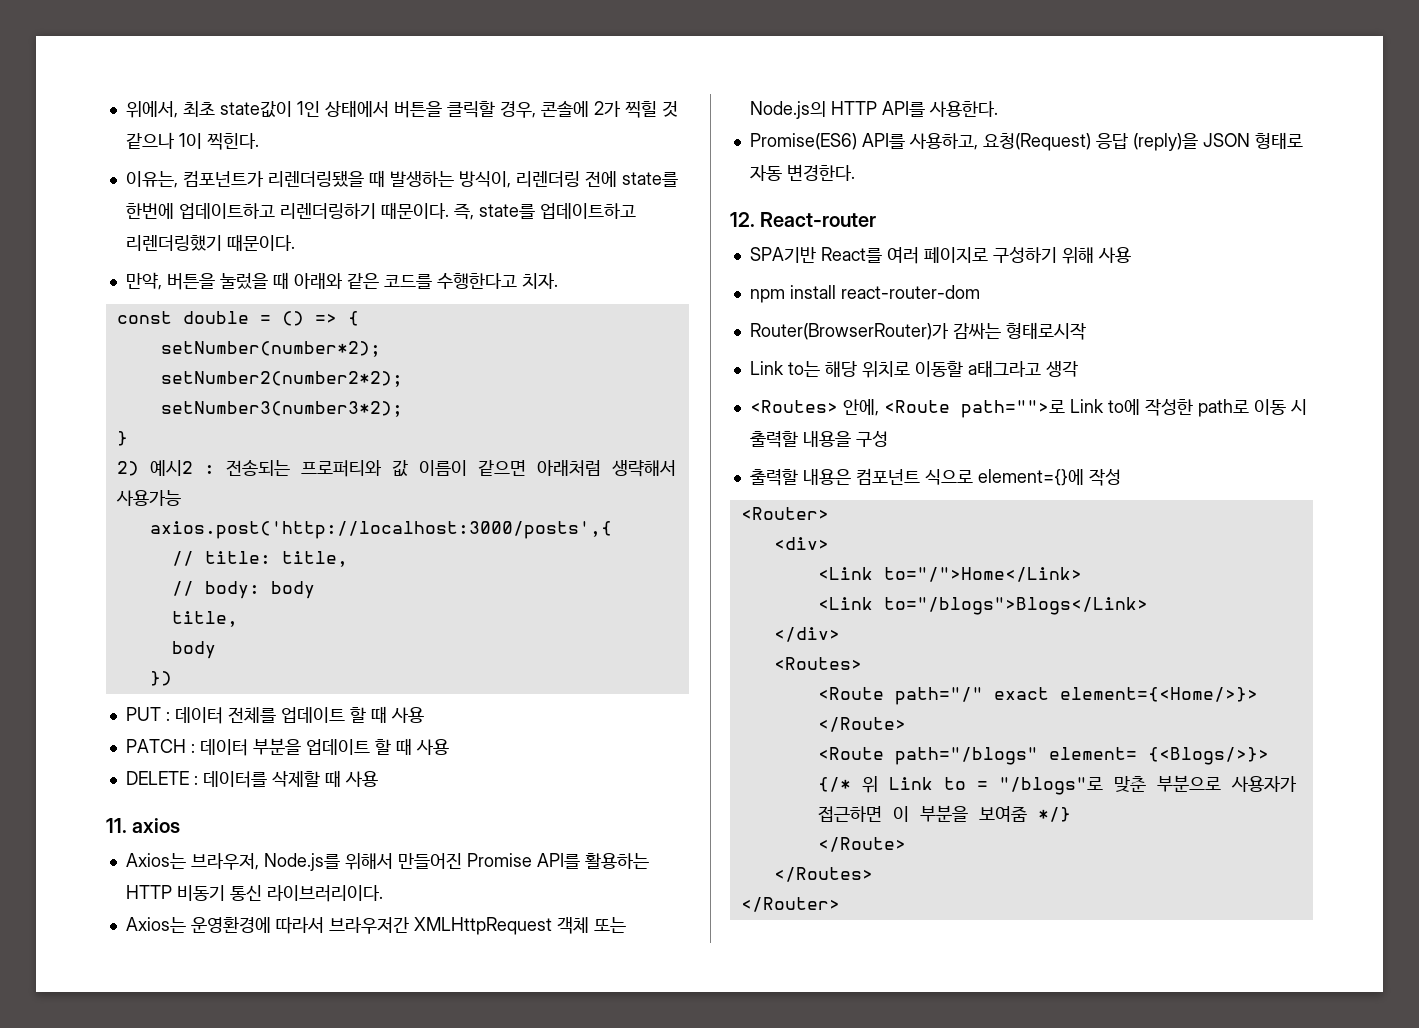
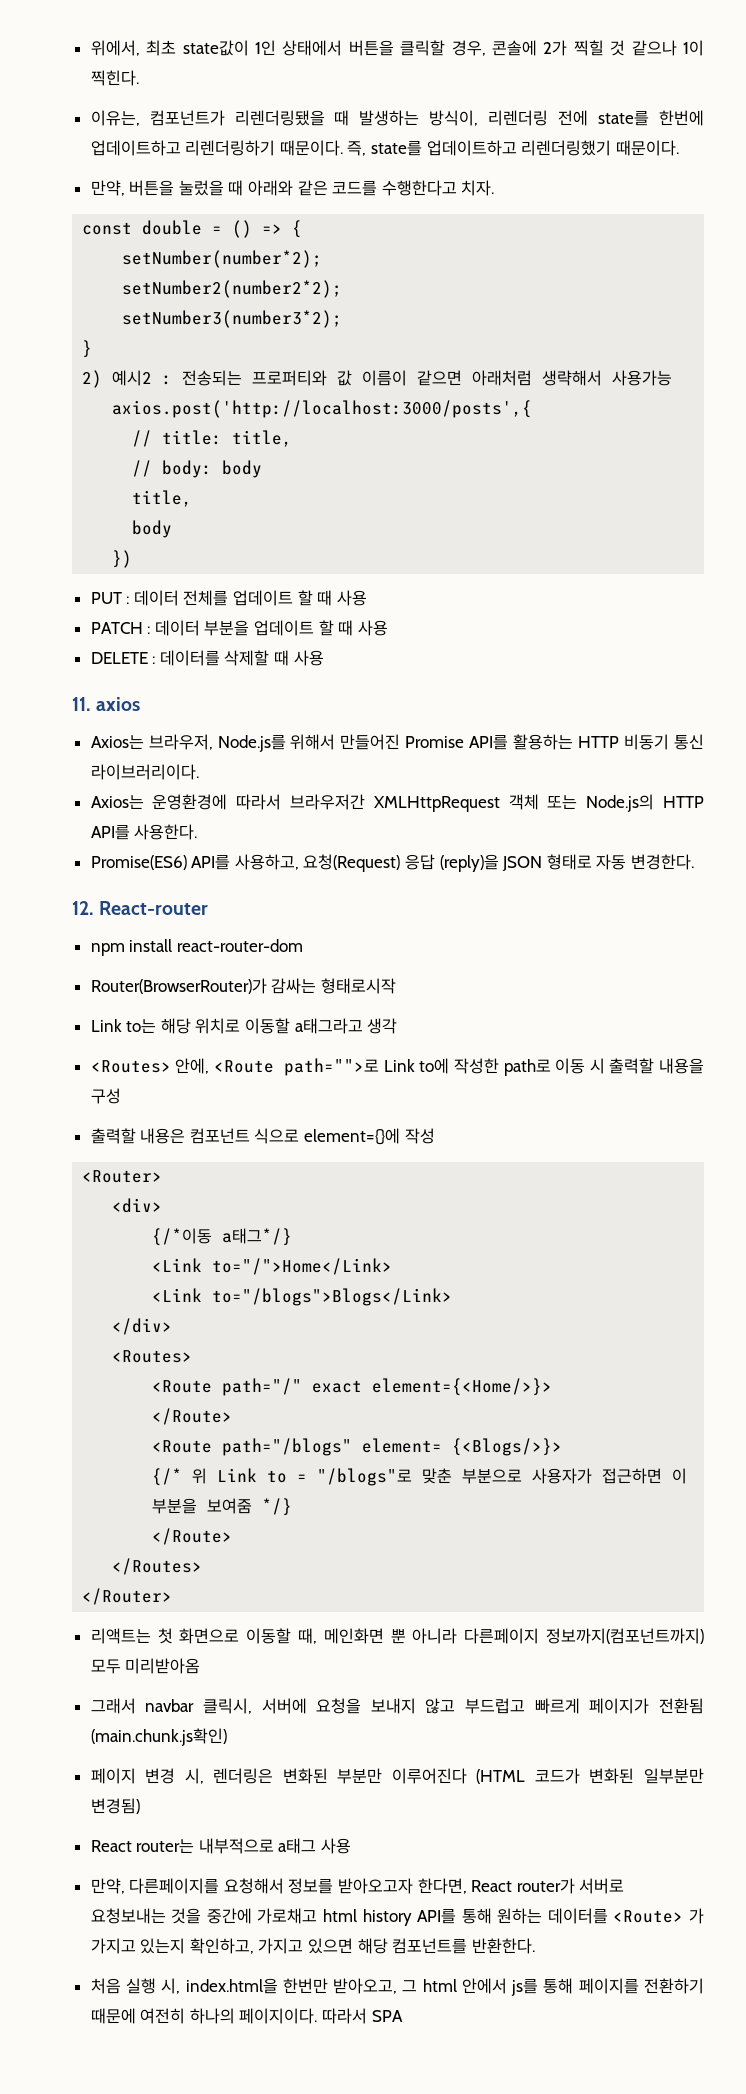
[749,247,1131,264] // SPA기반 React를 여러 페이지로 구성하기 위해 사용 -> (209, 908) none
(829, 543) none -> [152,1228,293,1246] // {/*이동 a태그*/}
(840, 904) none -> [90,1628,704,1644] [90,1658,201,1674] [90,1698,704,1714] [90,1728,227,1746] [90,1768,704,1784] [90,1798,140,1814] [90,1838,352,1854] [90,1878,625,1894] [90,1908,704,1926] [90,1938,535,1954] [90,1978,704,1996] [90,2008,403,2024] // 리액트는 첫 화면으로 이동할 때, 메인화면 뿐 아니라 다른페이지 정보까지(컴포넌트까지) 모두 미리받아옴 // 그래서 navbar 클릭시, 서버에 요청을 보내지 않고 부드럽고 빠르게 페이지가 전환됨 (main.chunk.js확인) // 페이지 변경 시, 렌더링은 변화된 부분만 이루어진다 (HTML 코드가 변화된 일부분만 변경됨) // React router는 내부적으로 a태그 사용 // 만약, 다른페이지를 요청해서 정보를 받아오고자 한다면, React router가 서버로 요청보내는 것을 중간에 가로채고 html history API를 통해 원하는 데이터를 <Route> 가 가지고 있는지 확인하고, 가지고 있으면 해당 컴포넌트를 반환한다. // 처음 실행 시, index.html을 한번만 받아오고, 그 html 안에서 js를 통해 페이지를 전환하기 때문에 여전히 하나의 페이지이다. 따라서 SPA

